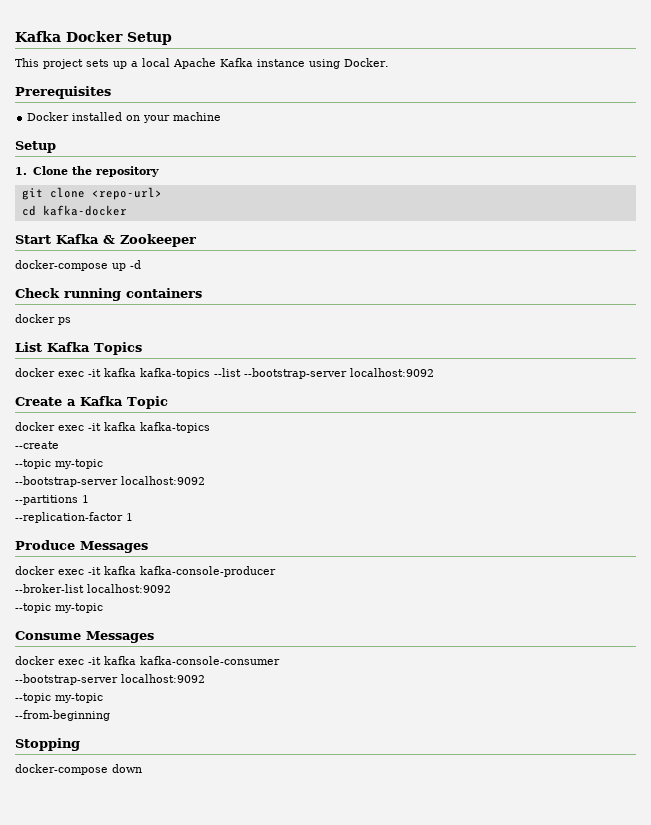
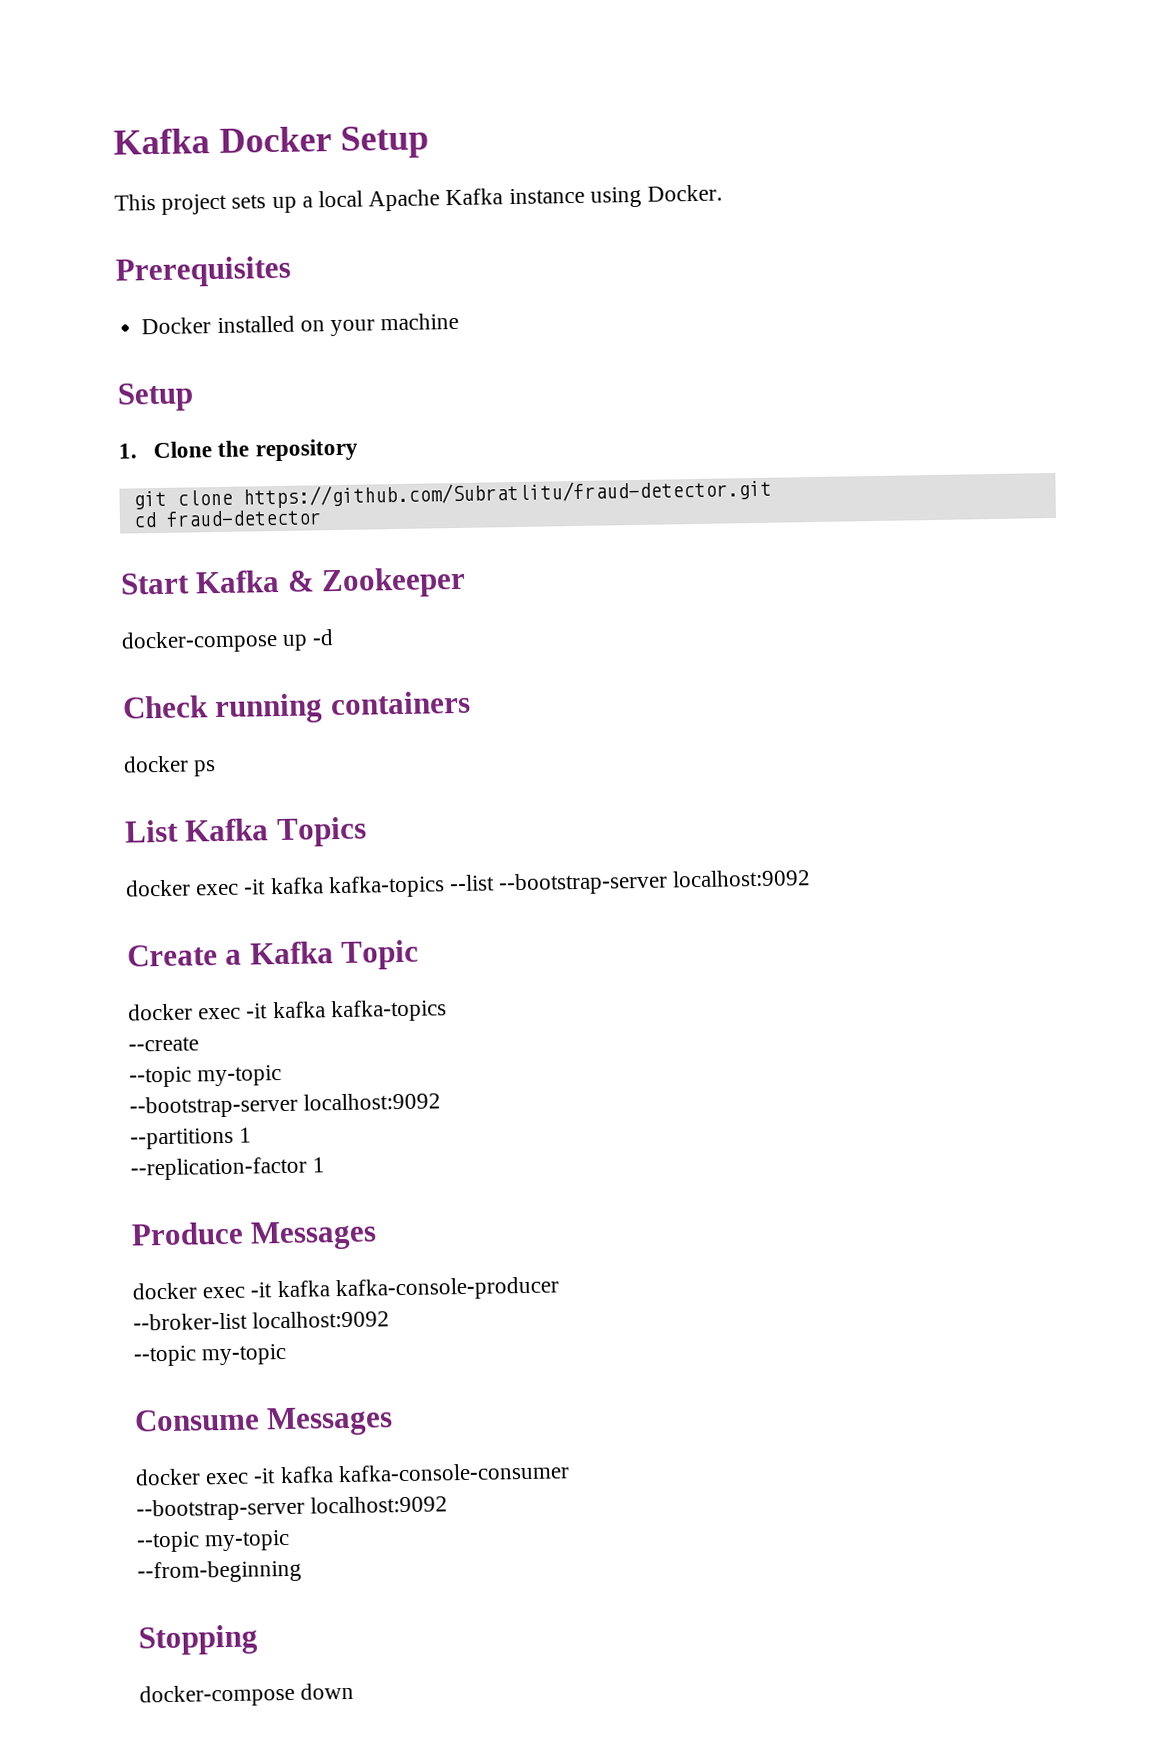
[91,187,162,200] <repo-url> -> [242,478,772,509] https://github.com/Subratlitu/fraud-detector.git
[42,205,127,216] kafka-docker -> [165,509,322,527] fraud-detector

